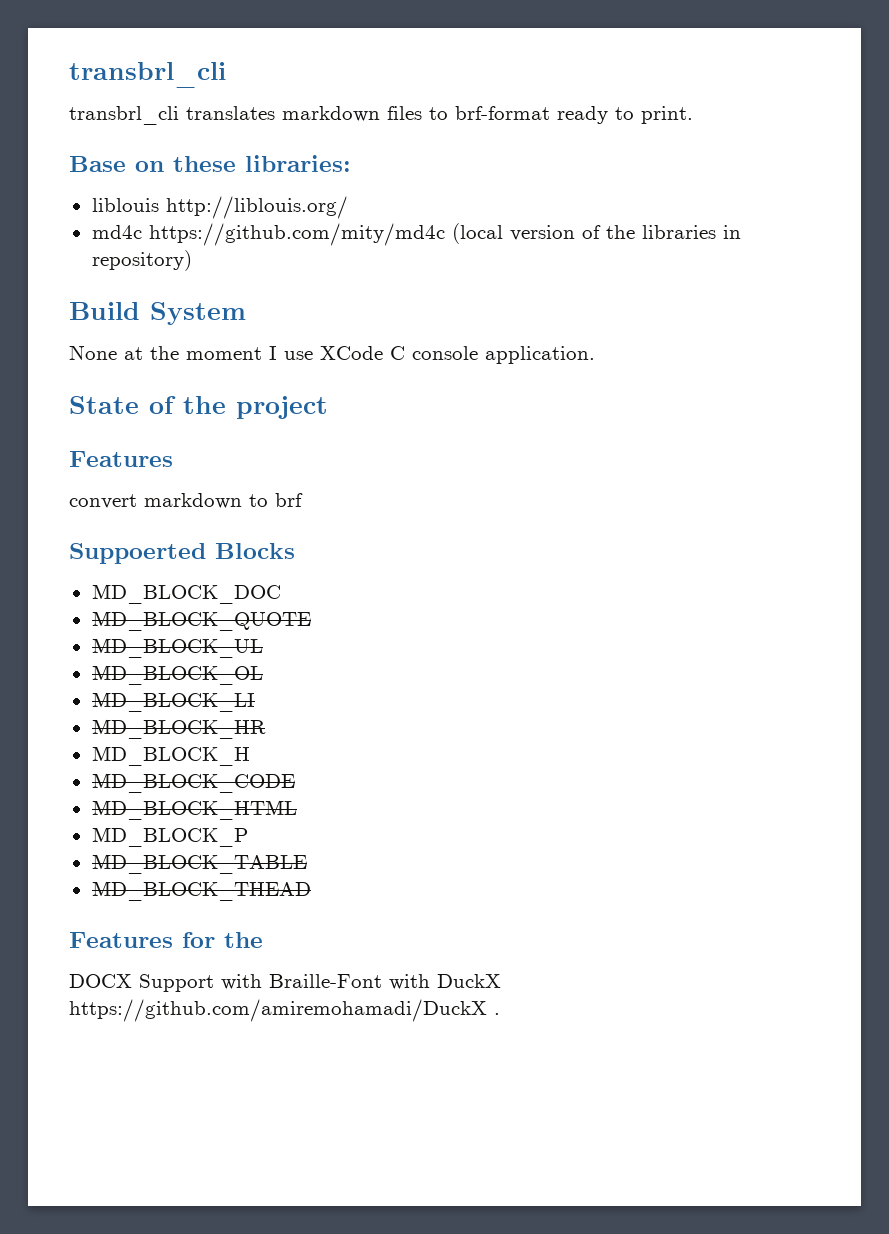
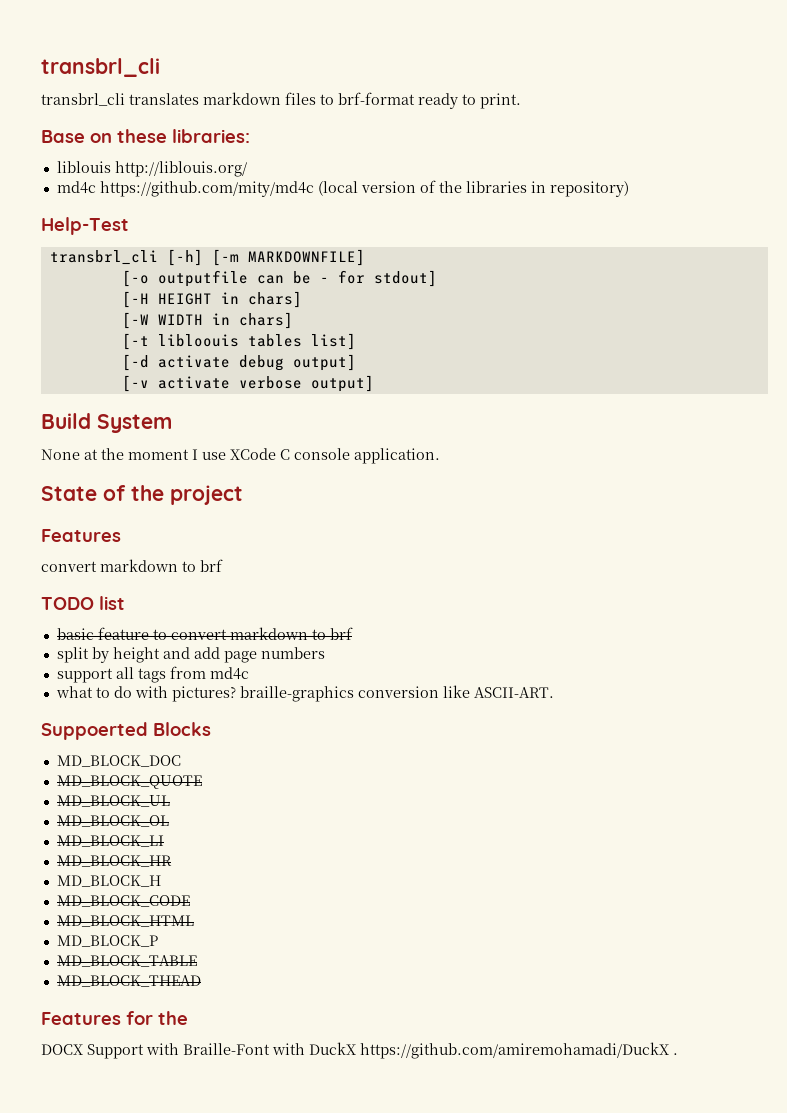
(192, 260) none -> [41,217,129,235] [49,249,365,266] [121,270,437,287] [121,291,302,308] [121,312,293,329] [121,333,356,350] [121,354,356,371] [121,375,374,392] // Help-Test // transbrl_cli [-h] [-m MARKDOWNFILE] // [-o outputfile can be - for stdout] // [-H HEIGHT in chars] // [-W WIDTH in chars] // [-t libloouis tables list] // [-d activate debug output] // [-v activate verbose output]
(303, 500) none -> [41,596,125,610] [56,627,353,640] [56,647,325,663] [56,666,249,683] [55,685,554,702] // TODO list // basic feature to convert markdown to brf // split by height and add page numbers // support all tags from md4c // what to do with pictures? braille-graphics conversion like ASCII-ART.

